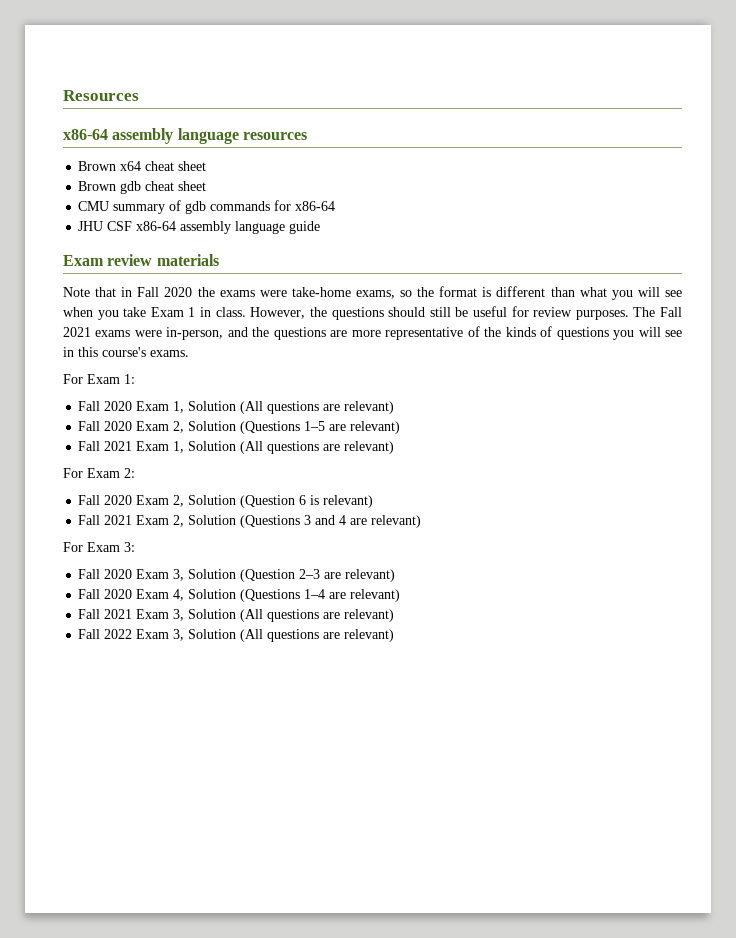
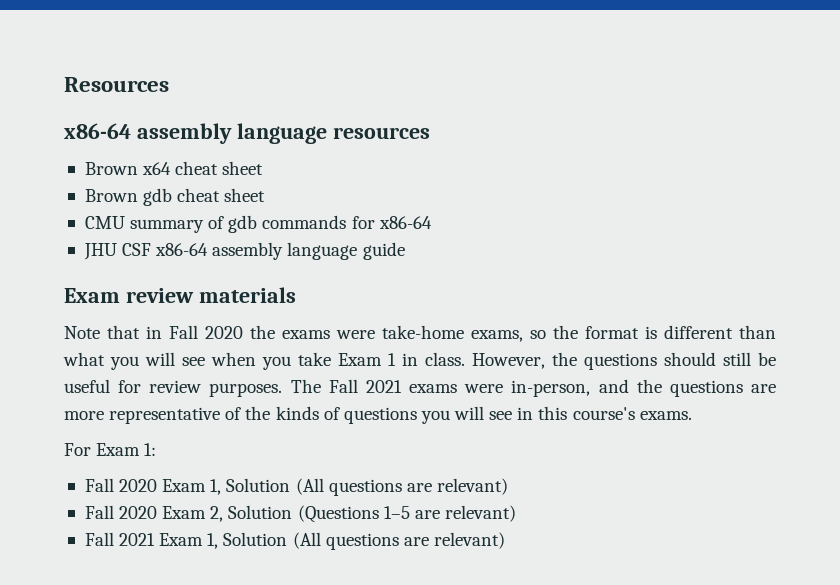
[63,468,135,478] [78,495,374,508] [78,515,422,528] [63,542,135,552] [78,569,396,582] [78,589,401,602] [78,609,395,622] [78,629,395,642] // For Exam 2: // Fall 2020 Exam 2, Solution (Question 6 is relevant) // Fall 2021 Exam 2, Solution (Questions 3 and 4 are relevant) // For Exam 3: // Fall 2020 Exam 3, Solution (Question 2–3 are relevant) // Fall 2020 Exam 4, Solution (Questions 1–4 are relevant) // Fall 2021 Exam 3, Solution (All questions are relevant) // Fall 2022 Exam 3, Solution (All questions are relevant) -> (505, 540) none

